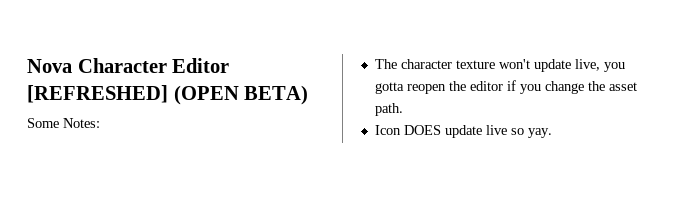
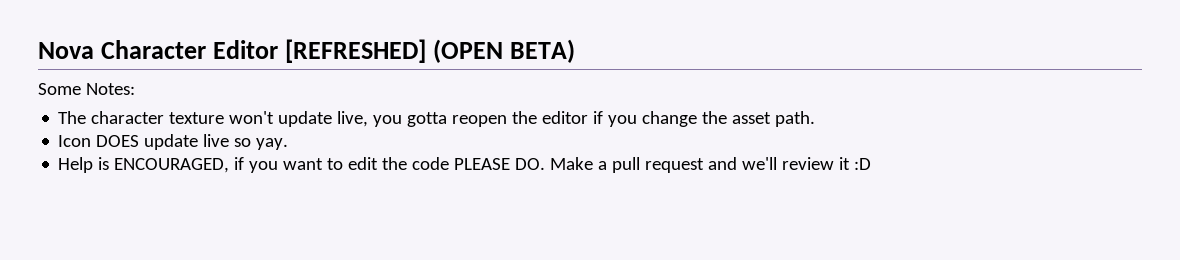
(552, 133) none -> [58,157,872,173] // Help is ENCOURAGED, if you want to edit the code PLEASE DO. Make a pull request and we'll review it :D

